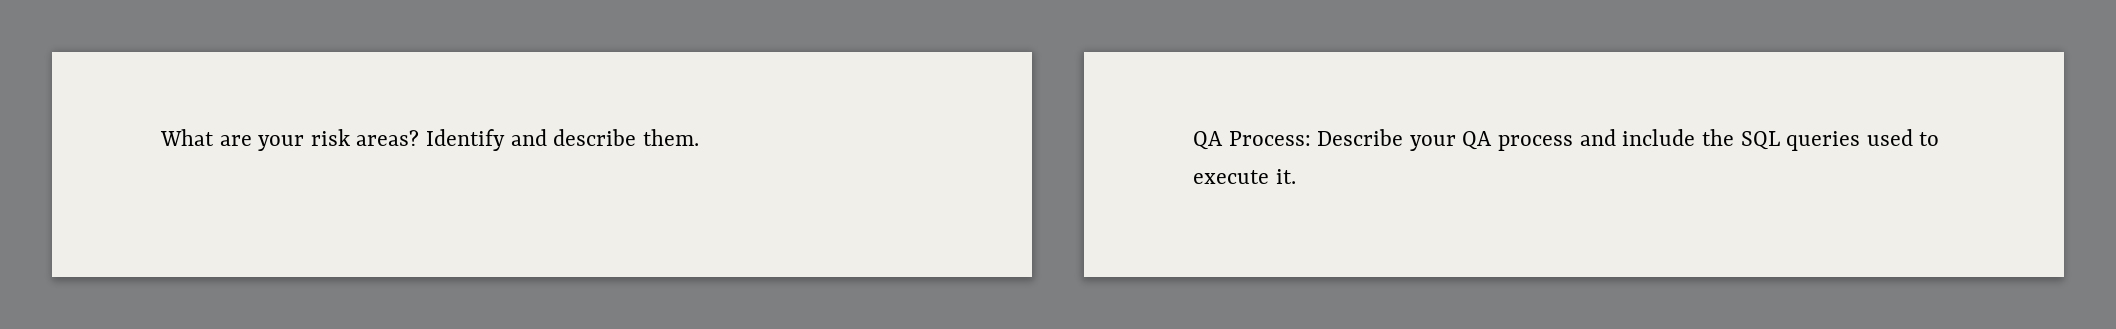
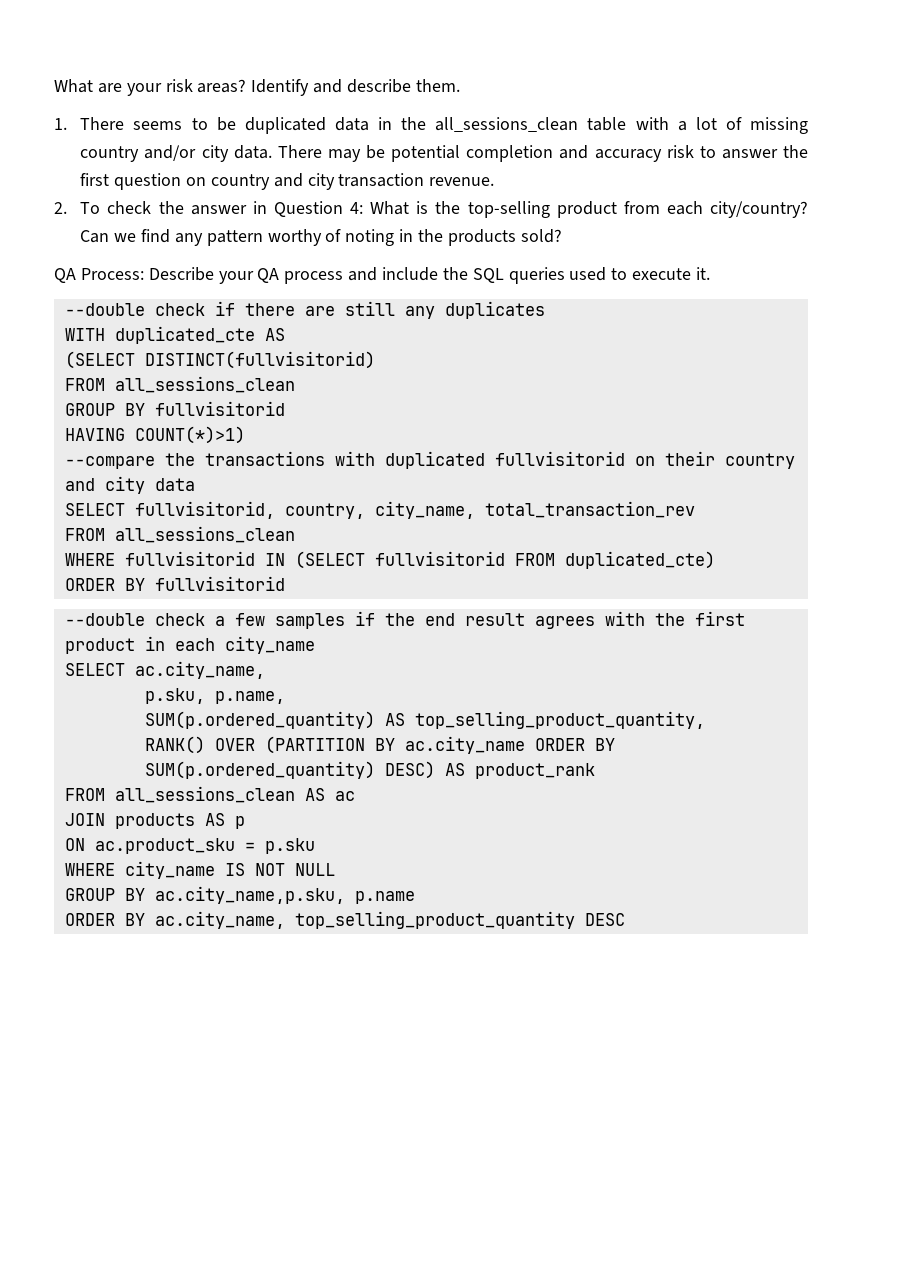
(699, 137) none -> [54,117,808,134] [80,145,808,162] [80,173,495,190] [54,201,808,218] [80,229,562,246] // 1. There seems to be duplicated data in the all_sessions_clean table with a lot of missing country and/or city data. There may be potential completion and accuracy risk to answer the first question on country and city transaction revenue. // 2. To check the answer in Question 4: What is the top-selling product from each city/country? Can we find any pattern worthy of noting in the products sold?
(1296, 176) none -> [64,301,545,319] [64,326,285,344] [64,351,375,369] [64,376,295,393] [64,401,285,416] [64,426,245,444] [64,451,795,469] [64,476,195,494] [64,501,695,519] [64,526,295,543] [64,551,715,569] [64,576,285,591] [64,611,745,629] [64,636,315,654] [64,661,265,679] [144,688,285,704] [144,711,705,729] [144,736,615,754] [144,761,595,779] [64,786,355,803] [64,813,245,829] [64,838,315,854] [64,861,335,879] [64,886,415,904] [64,911,625,929] // --double check if there are still any duplicates // WITH duplicated_cte AS // (SELECT DISTINCT(fullvisitorid) // FROM all_sessions_clean // GROUP BY fullvisitorid // HAVING COUNT(*)>1) // --compare the transactions with duplicated fullvisitorid on their country and city data // SELECT fullvisitorid, country, city_name, total_transaction_rev // FROM all_sessions_clean // WHERE fullvisitorid IN (SELECT fullvisitorid FROM duplicated_cte) // ORDER BY fullvisitorid // --double check a few samples if the end result agrees with the first product in each city_name // SELECT ac.city_name, // p.sku, p.name, // SUM(p.ordered_quantity) AS top_selling_product_quantity, // RANK() OVER (PARTITION BY ac.city_name ORDER BY SUM(p.ordered_quantity) DESC) AS product_rank // FROM all_sessions_clean AS ac // JOIN products AS p // ON ac.product_sku = p.sku // WHERE city_name IS NOT NULL // GROUP BY ac.city_name,p.sku, p.name // ORDER BY ac.city_name, top_selling_product_quantity DESC

